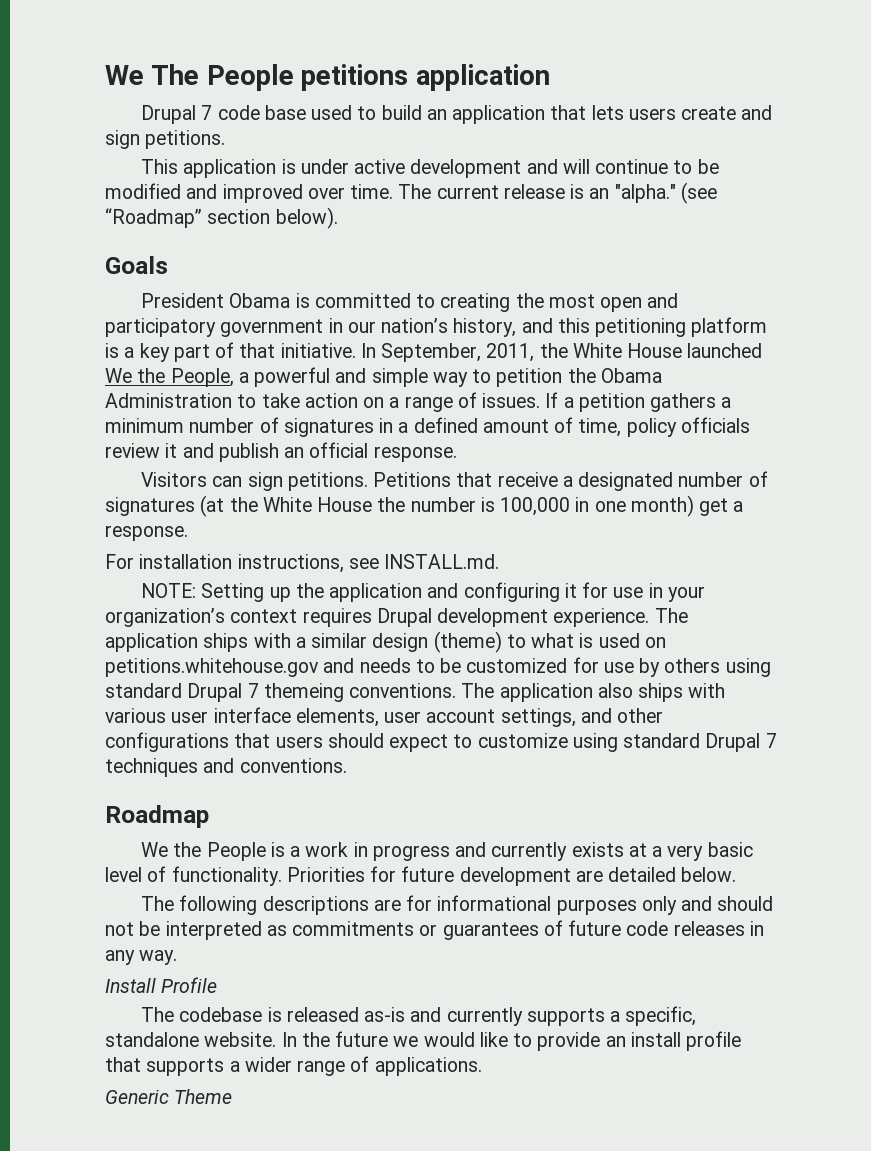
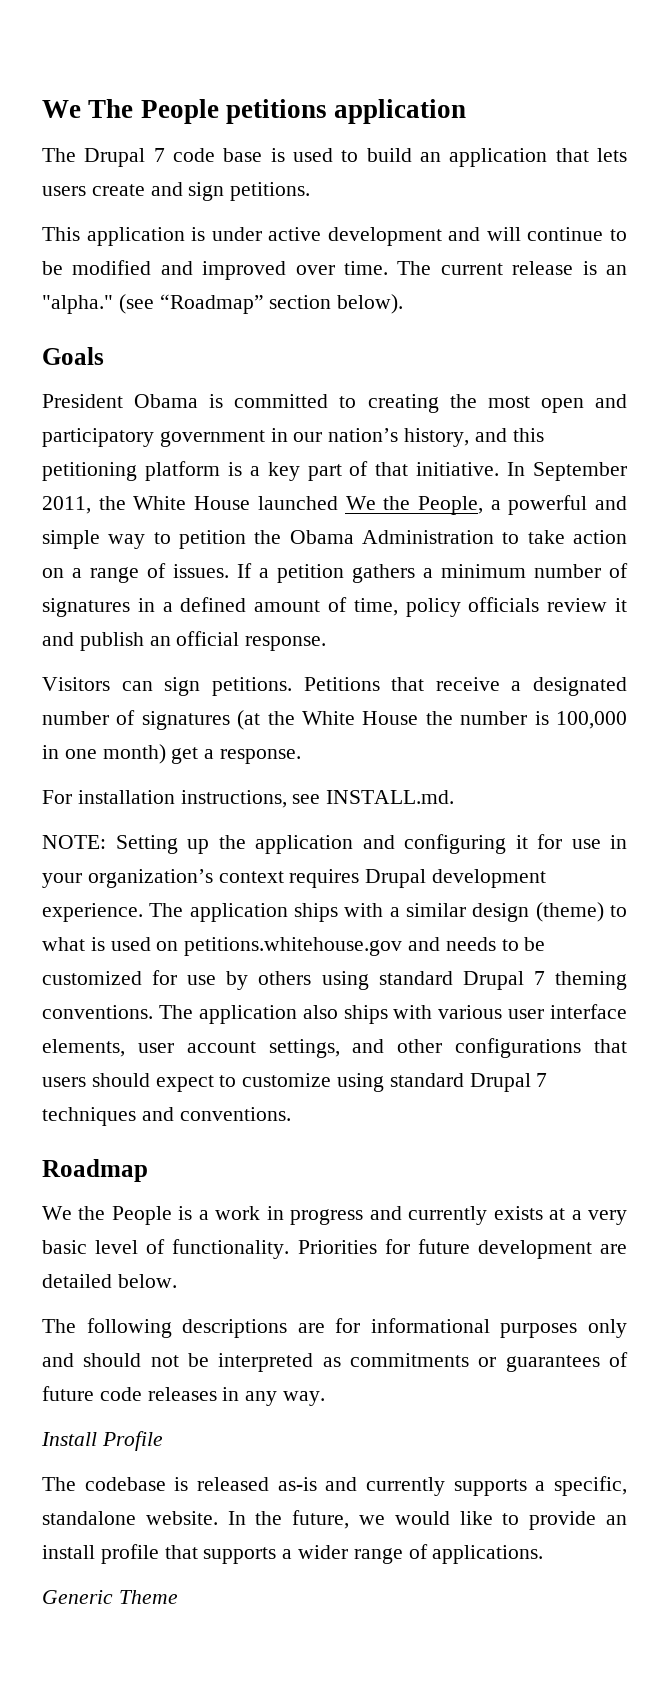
(550, 77) none -> [42,148,76,162] The
(306, 112) none -> [270,148,285,162] is
[381,343,482,362] September, -> [532,462,627,481] September
[263,683,344,702] themeing -> [554,971,627,990] theming
[335,1031,389,1047] future -> [292,1510,350,1529] future,

